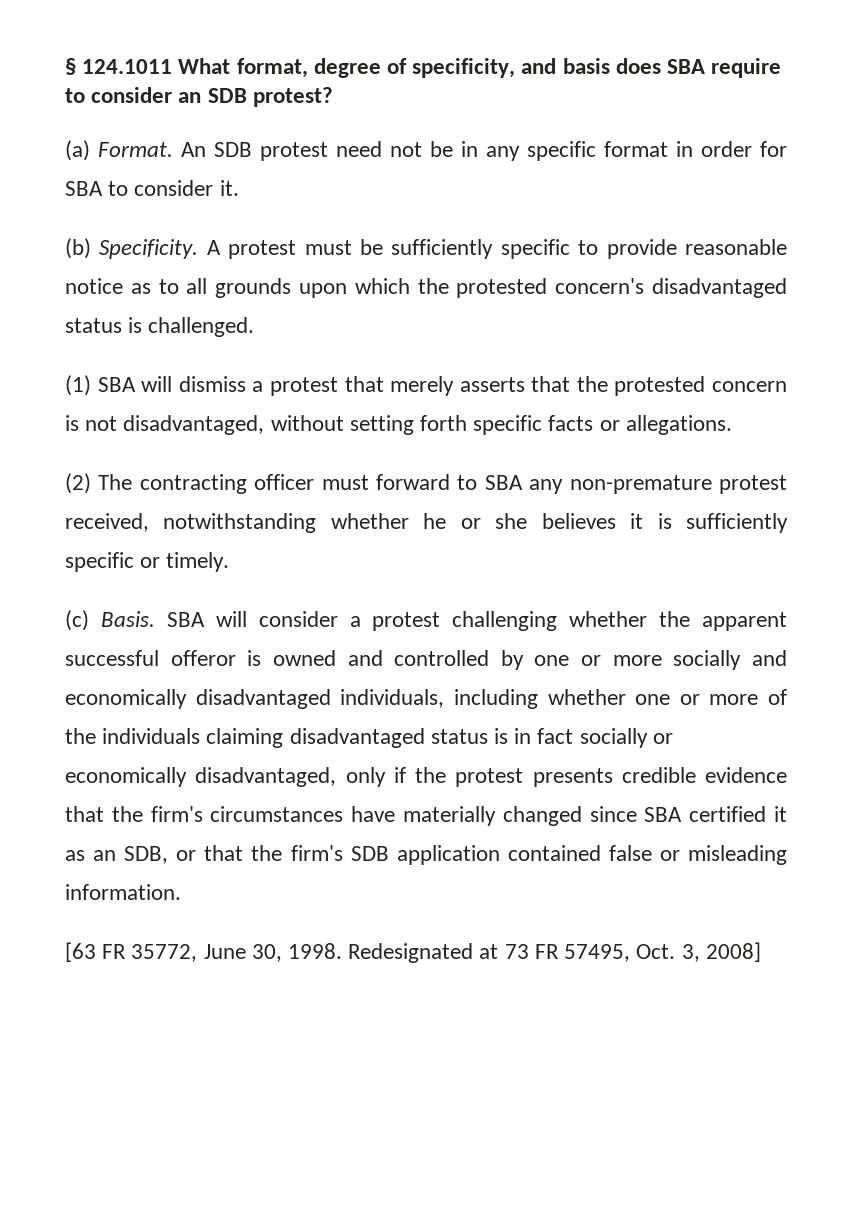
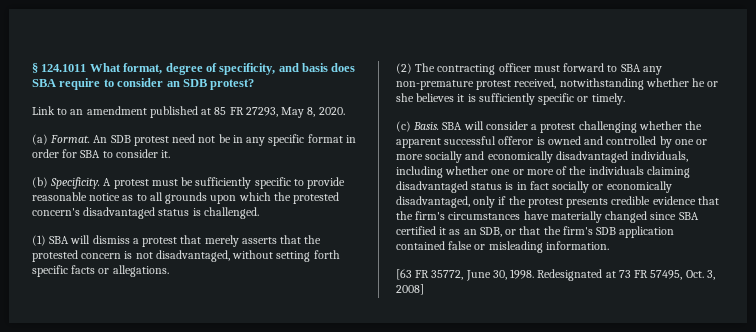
(333, 97) none -> [32,106,345,118] // Link to an amendment published at 85 FR 27293, May 8, 2020.

